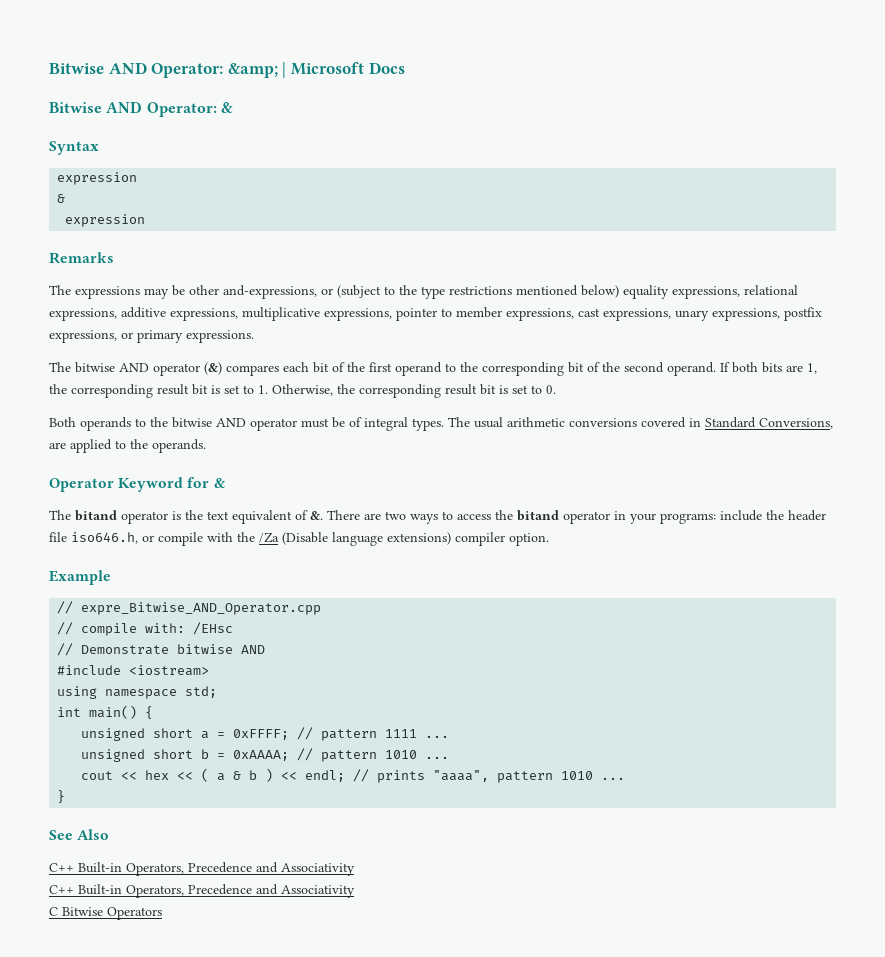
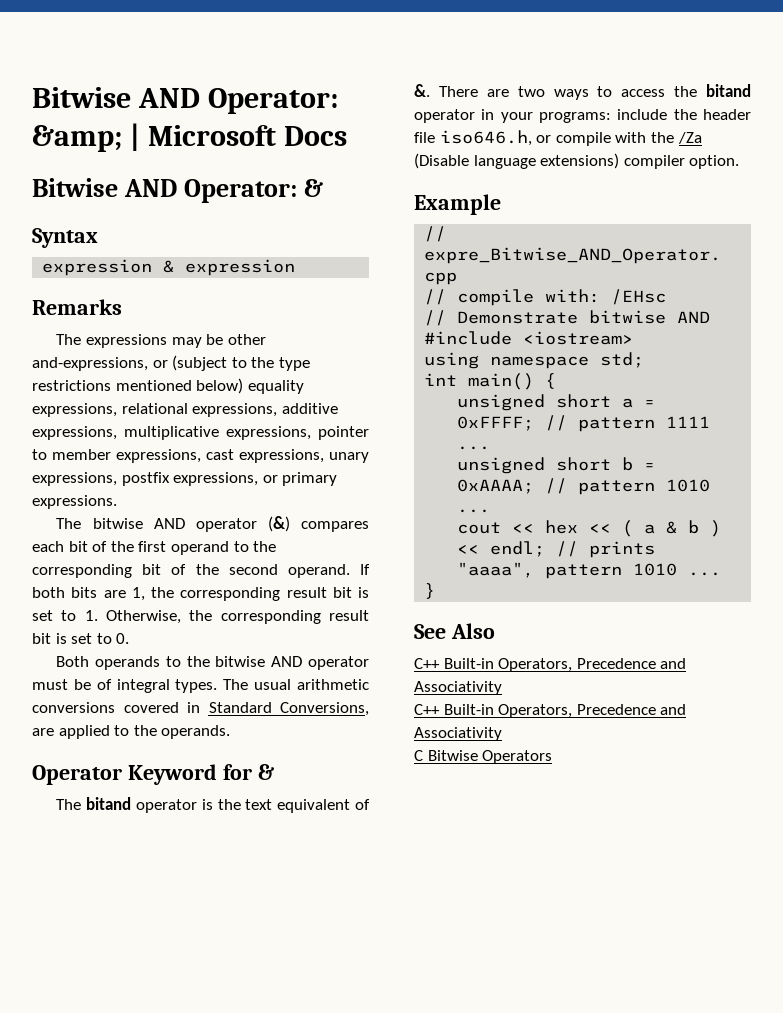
[57,194,66,203] // & // -> [163,260,175,273] &

